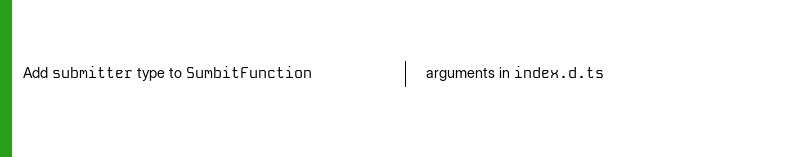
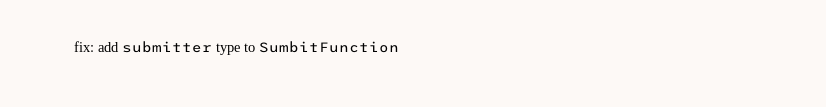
[23,67,48,78] Add -> [74,41,119,52] fix: add
[426,66,604,81] arguments in index.d.ts -> (399, 47) none

